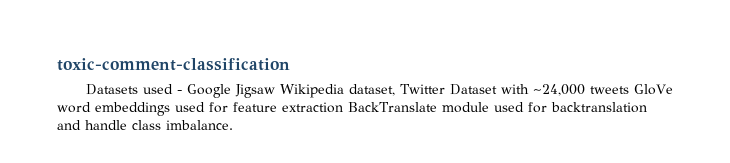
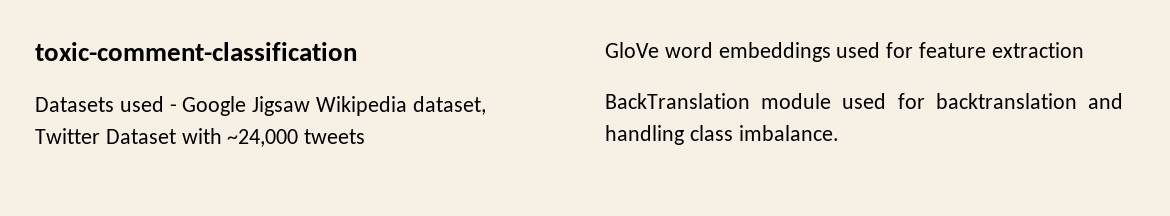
(629, 90) none -> (366, 136) //
[348,102,437,112] BackTranslate -> [605,93,750,109] // BackTranslation
[85,120,127,130] handle -> [605,125,684,145] handling

